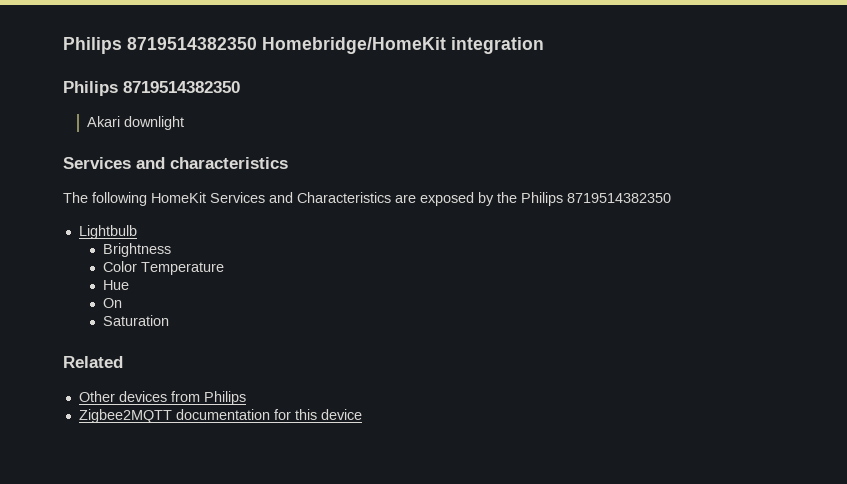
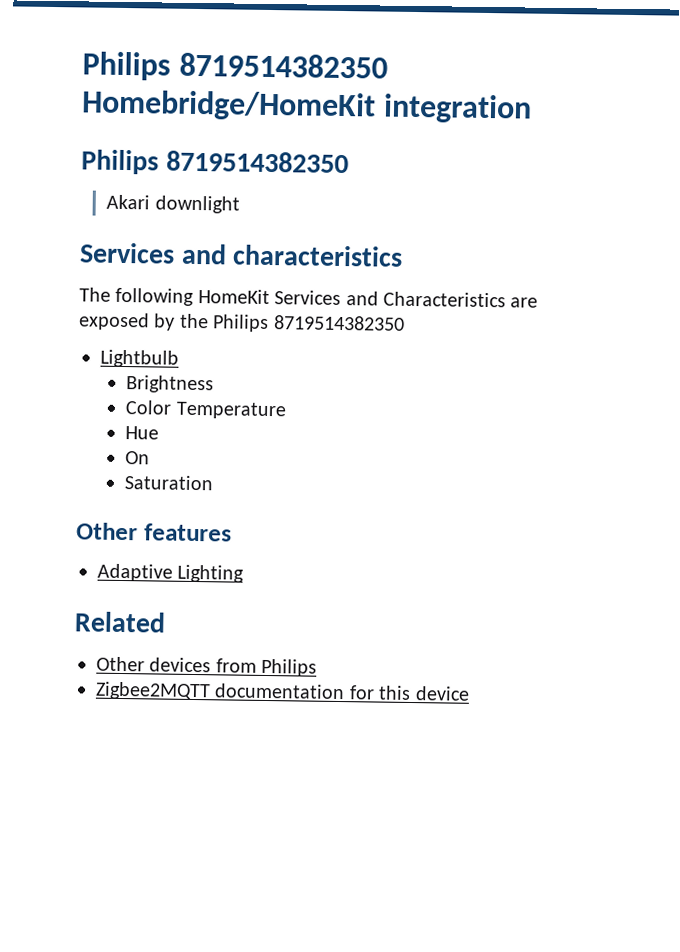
(170, 320) none -> [76,522,232,542] [97,563,245,583] // Other features // Adaptive Lighting

